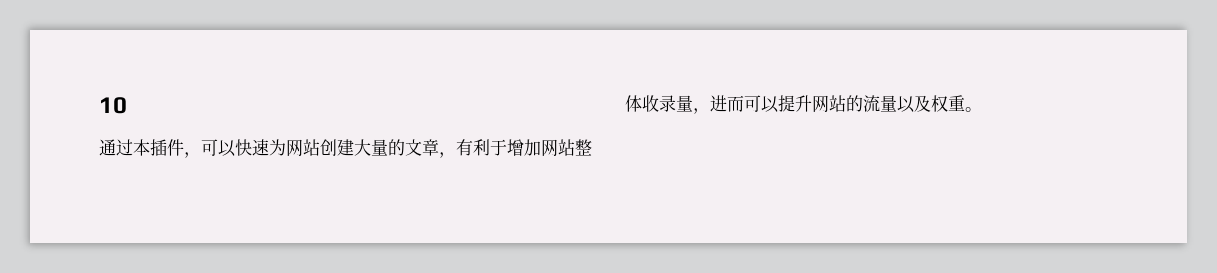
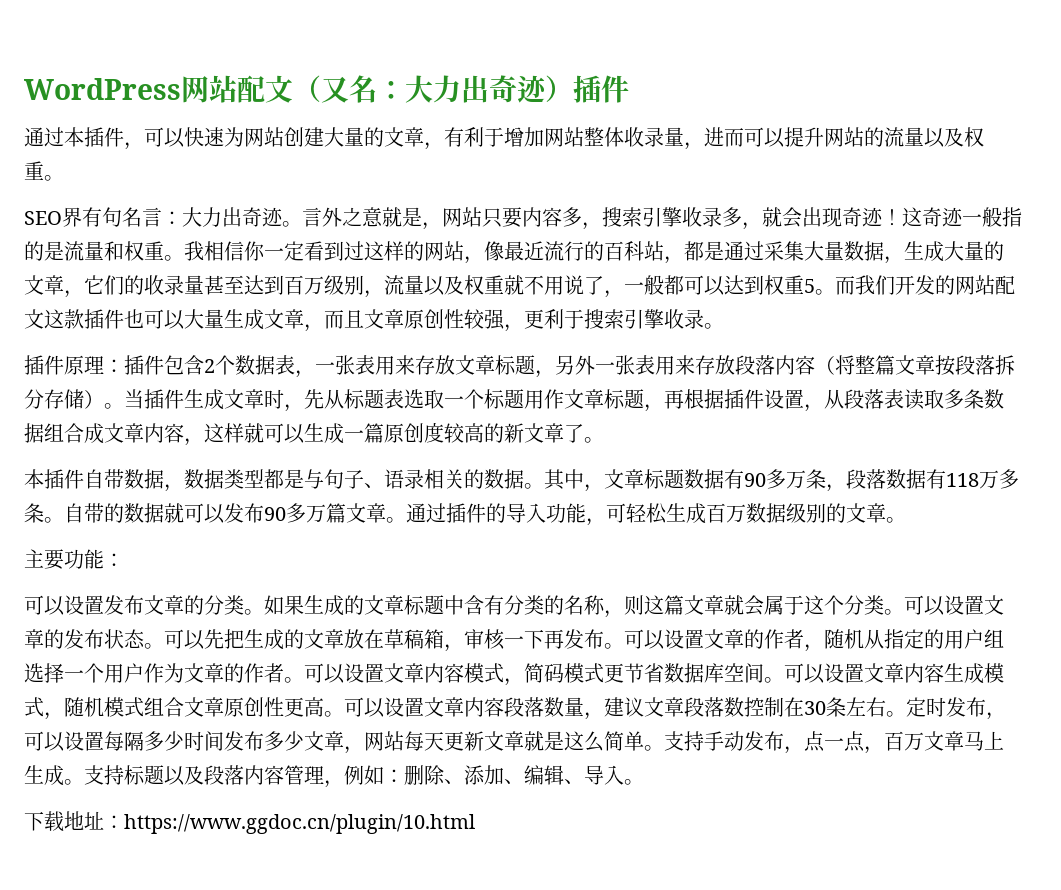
[99,97,127,114] 10 -> [24,75,629,103] WordPress网站配文（又名：大力出奇迹）插件
(982, 109) none -> [24,207,1022,230] [24,241,1004,264] [24,275,1015,298] [24,309,724,332] [24,355,1015,378] [24,389,1004,412] [24,422,604,446] [24,469,1019,492] [24,503,906,526] [24,549,124,570] [24,595,1004,618] [24,629,1004,652] [24,663,1004,686] [24,697,1006,720] [24,731,1004,754] [24,765,644,788] [24,811,475,834] // SEO界有句名言：大力出奇迹。言外之意就是，网站只要内容多，搜索引擎收录多，就会出现奇迹！这奇迹一般指的是流量和权重。我相信你一定看到过这样的网站，像最近流行的百科站，都是通过采集大量数据，生成大量的文章，它们的收录量甚至达到百万级别，流量以及权重就不用说了，一般都可以达到权重5。而我们开发的网站配文这款插件也可以大量生成文章，而且文章原创性较强，更利于搜索引擎收录。 // 插件原理：插件包含2个数据表，一张表用来存放文章标题，另外一张表用来存放段落内容（将整篇文章按段落拆分存储）。当插件生成文章时，先从标题表选取一个标题用作文章标题，再根据插件设置，从段落表读取多条数据组合成文章内容，这样就可以生成一篇原创度较高的新文章了。 // 本插件自带数据，数据类型都是与句子、语录相关的数据。其中，文章标题数据有90多万条，段落数据有118万多条。自带的数据就可以发布90多万篇文章。通过插件的导入功能，可轻松生成百万数据级别的文章。 // 主要功能： // 可以设置发布文章的分类。如果生成的文章标题中含有分类的名称，则这篇文章就会属于这个分类。可以设置文章的发布状态。可以先把生成的文章放在草稿箱，审核一下再发布。可以设置文章的作者，随机从指定的用户组选择一个用户作为文章的作者。可以设置文章内容模式，简码模式更节省数据库空间。可以设置文章内容生成模式，随机模式组合文章原创性更高。可以设置文章内容段落数量，建议文章段落数控制在30条左右。定时发布，可以设置每隔多少时间发布多少文章，网站每天更新文章就是这么简单。支持手动发布，点一点，百万文章马上生成。支持标题以及段落内容管理，例如：删除、添加、编辑、导入。 // 下载地址：https://www.ggdoc.cn/plugin/10.html

